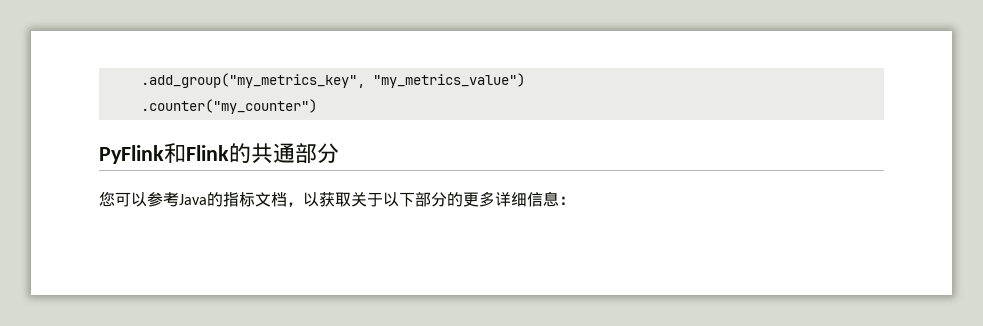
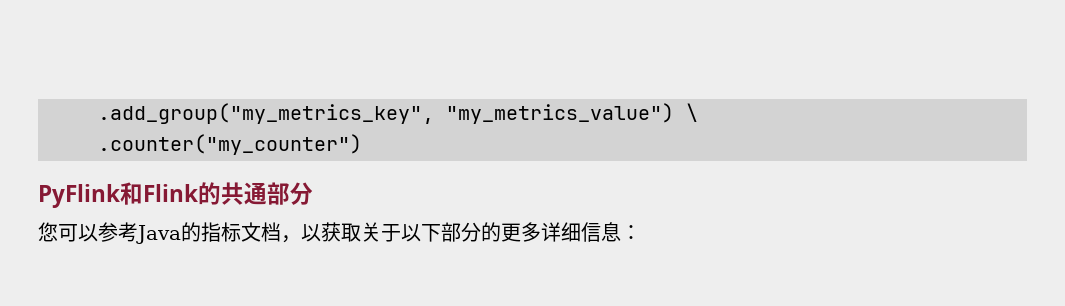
(525, 80) none -> [686,103,698,122] \

